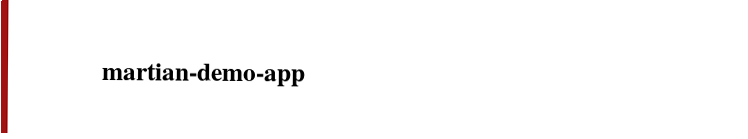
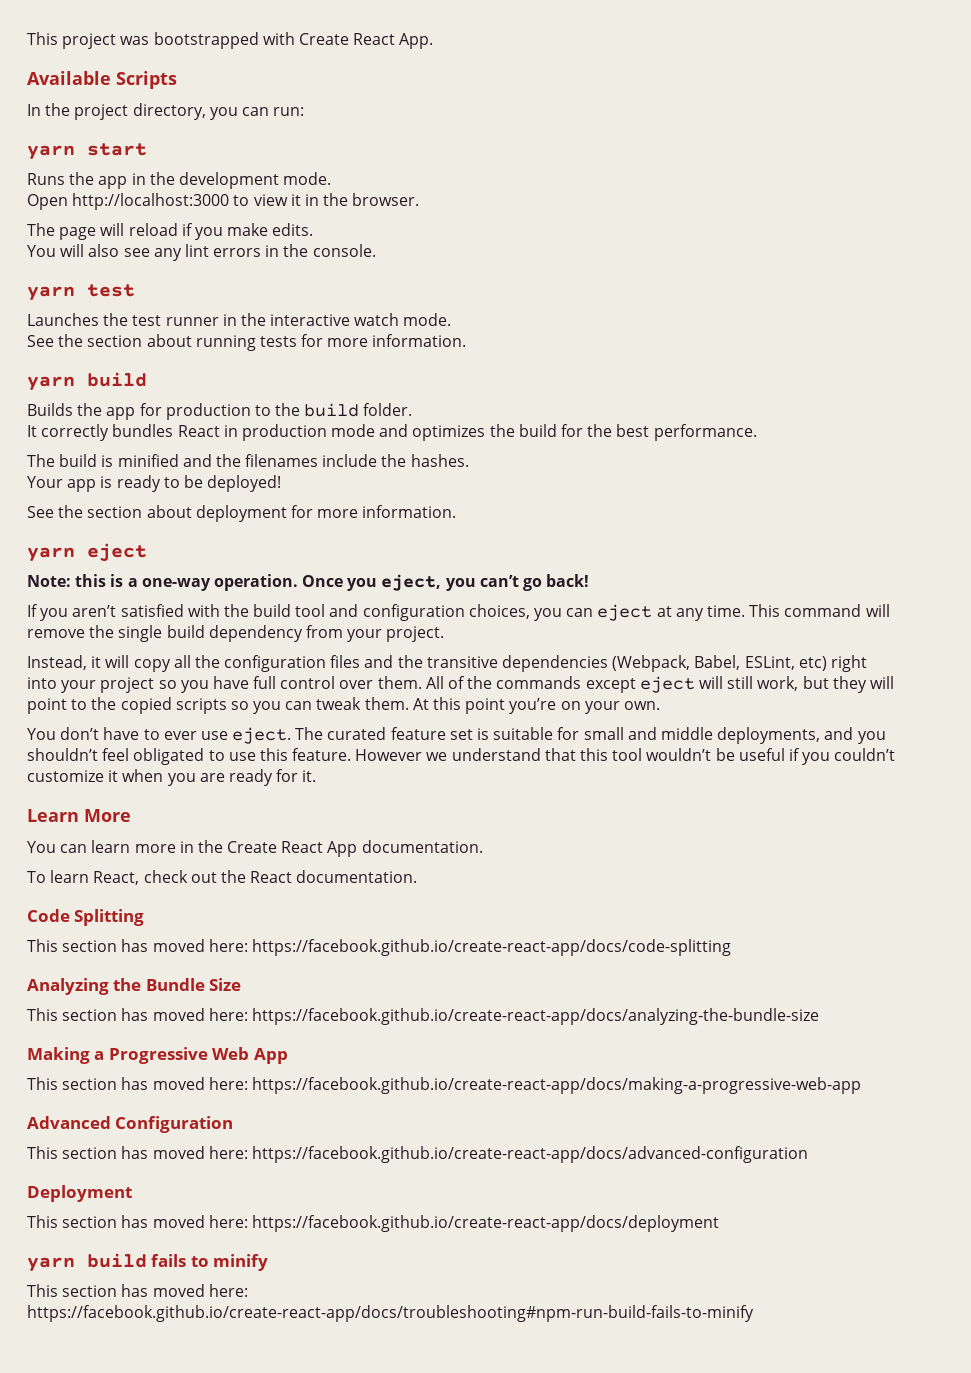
[101,62,306,87] martian-demo-app -> [27,32,434,49] [27,71,177,89] [27,103,305,120] [27,143,147,160] [27,172,332,189] [27,193,420,210] [27,223,314,240] [27,244,376,261] [27,284,135,301] [27,313,452,326] [27,334,467,351] [27,372,147,391] [27,403,413,420] [27,424,757,441] [27,454,469,467] [27,475,282,492] [27,505,457,522] [27,543,147,562] [27,574,590,591] [27,604,890,621] [27,625,445,642] [27,655,867,672] [27,676,894,693] [27,697,660,714] [27,727,886,744] [27,748,896,765] [27,769,317,786] [27,809,131,822] [27,840,483,857] [27,870,418,885] [27,909,145,926] [27,939,731,956] [27,978,242,995] [27,1008,819,1025] [27,1047,288,1064] [27,1077,861,1094] [27,1116,234,1133] [27,1146,808,1163] [27,1185,132,1202] [27,1215,719,1232] [27,1253,269,1272] [27,1284,248,1297] [27,1305,754,1322] This project was bootstrapped with Create React App. // Available Scripts // In the project directory, you can run: // yarn start // Runs the app in the development mode. // Open http://localhost:3000 to view it in the browser. // The page will reload if you make edits. // You will also see any lint errors in the console. // yarn test // Launches the test runner in the interactive watch mode. // See the section about running tests for more information. // yarn build // Builds the app for production to the build folder. // It correctly bundles React in production mode and optimizes the build for the best performance. // The build is minified and the filenames include the hashes. // Your app is ready to be deployed! // See the section about deployment for more information. // yarn eject // Note: this is a one-way operation. Once you eject, you can’t go back! // If you aren’t satisfied with the build tool and configuration choices, you can eject at any time. This command will remove the single build dependency from your project. // Instead, it will copy all the configuration files and the transitive dependencies (Webpack, Babel, ESLint, etc) right into your project so you have full control over them. All of the commands except eject will still work, but they will point to the copied scripts so you can tweak them. At this point you’re on your own. // You don’t have to ever use eject. The curated feature set is suitable for small and middle deployments, and you shouldn’t feel obligated to use this feature. However we understand that this tool wouldn’t be useful if you couldn’t customize it when you are ready for it. // Learn More // You can learn more in the Create React App documentation. // To learn React, check out the React documentation. // Code Splitting // This section has moved here: https://facebook.github.io/create-react-app/docs/code-splitting // Analyzing the Bundle Size // This section has moved here: https://facebook.github.io/create-react-app/docs/analyzing-the-bundle-size // Making a Progressive Web App // This section has moved here: https://facebook.github.io/create-react-app/docs/making-a-progressive-web-app // Advanced Configuration // This section has moved here: https://facebook.github.io/create-react-app/docs/advanced-configuration // Deployment // This section has moved here: https://facebook.github.io/create-react-app/docs/deployment // yarn build fails to minify // This section has moved here: https://facebook.github.io/create-react-app/docs/troubleshooting#npm-run-build-fails-to-minify

